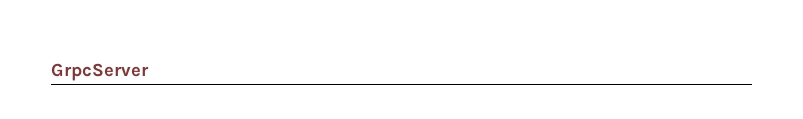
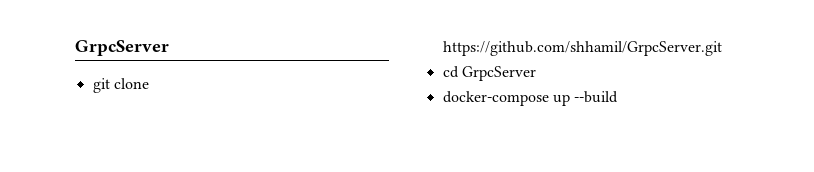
[51,63,149,81] GrpcServer -> [75,40,169,56] [92,78,149,93] [442,41,722,56] [442,66,536,81] [442,91,619,106] GrpcServer // git clone https://github.com/shhamil/GrpcServer.git // cd GrpcServer // docker-compose up --build

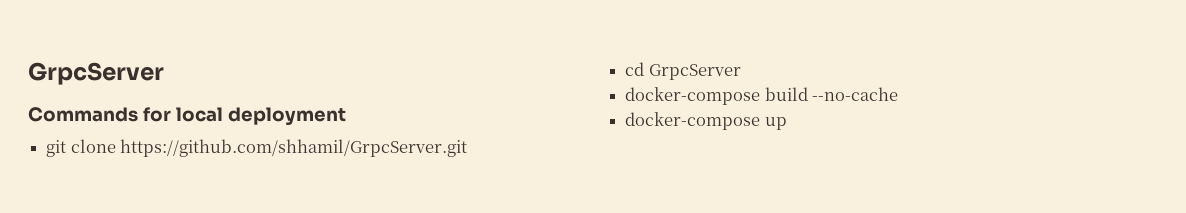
[75,40,169,56] GrpcServer -> [28,62,164,85] [28,107,346,126] GrpcServer // Commands for local deployment
(536, 73) none -> [625,87,899,105] // docker-compose build --no-cache
[574,91,619,103] --build -> (787, 123) none

